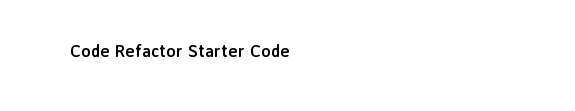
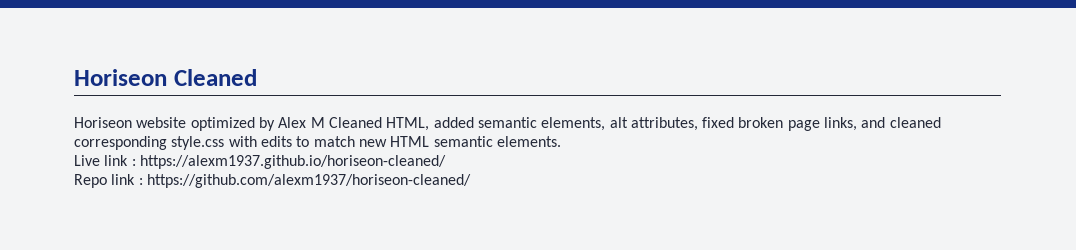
[70,44,290,57] Code Refactor Starter Code -> [74,69,257,86] [74,117,941,131] [74,136,561,150] [74,155,446,169] [74,174,471,188] Horiseon Cleaned // Horiseon website optimized by Alex M Cleaned HTML, added semantic elements, alt attributes, fixed broken page links, and cleaned corresponding style.css with edits to match new HTML semantic elements. // Live link : https://alexm1937.github.io/horiseon-cleaned/ // Repo link : https://github.com/alexm1937/horiseon-cleaned/

